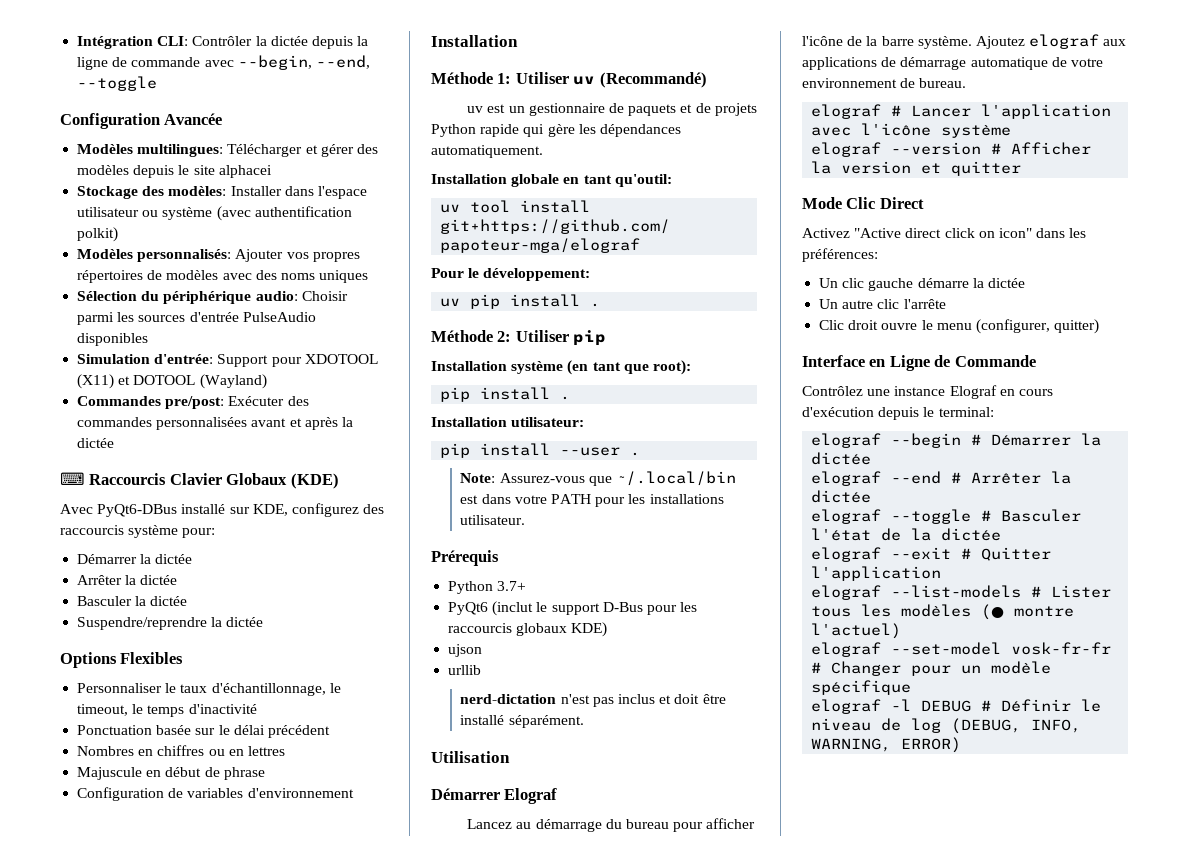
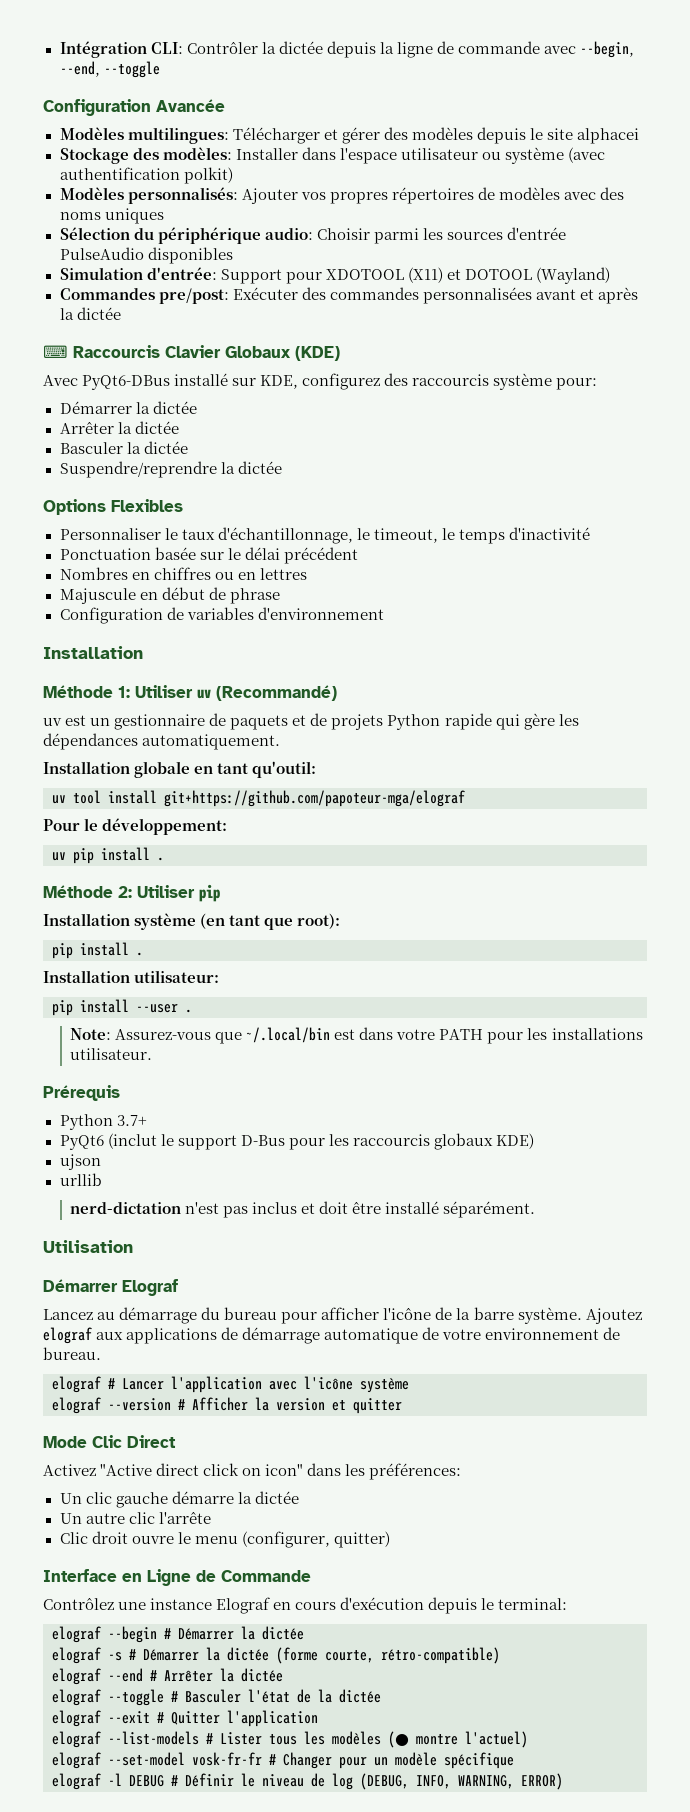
(872, 458) none -> [52,1647,500,1664] // elograf -s # Démarrer la dictée (forme courte, rétro-compatible)

